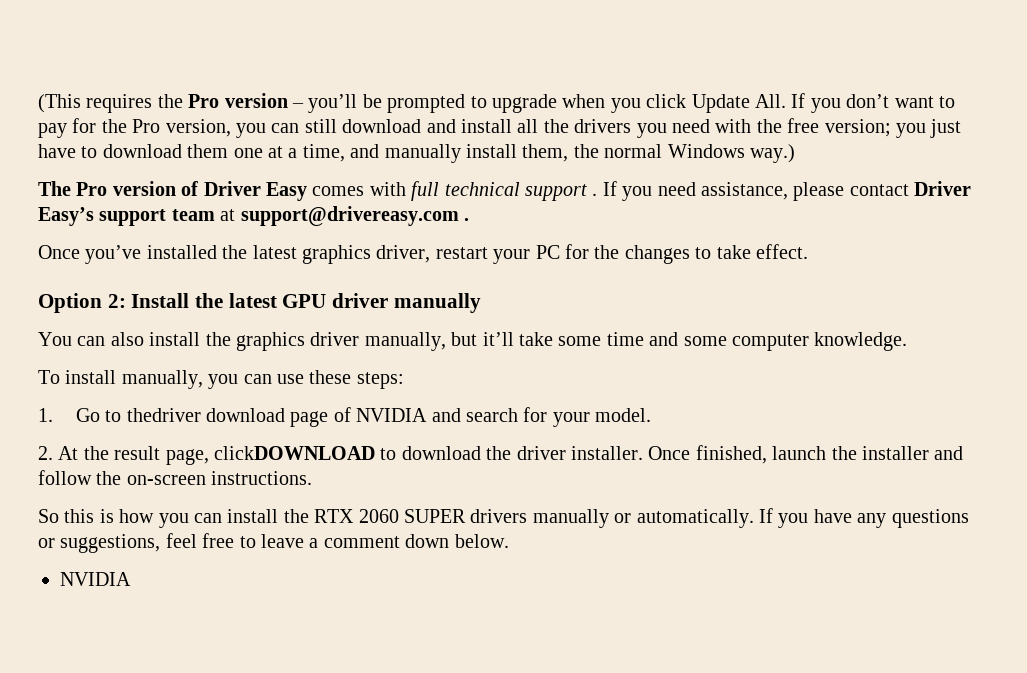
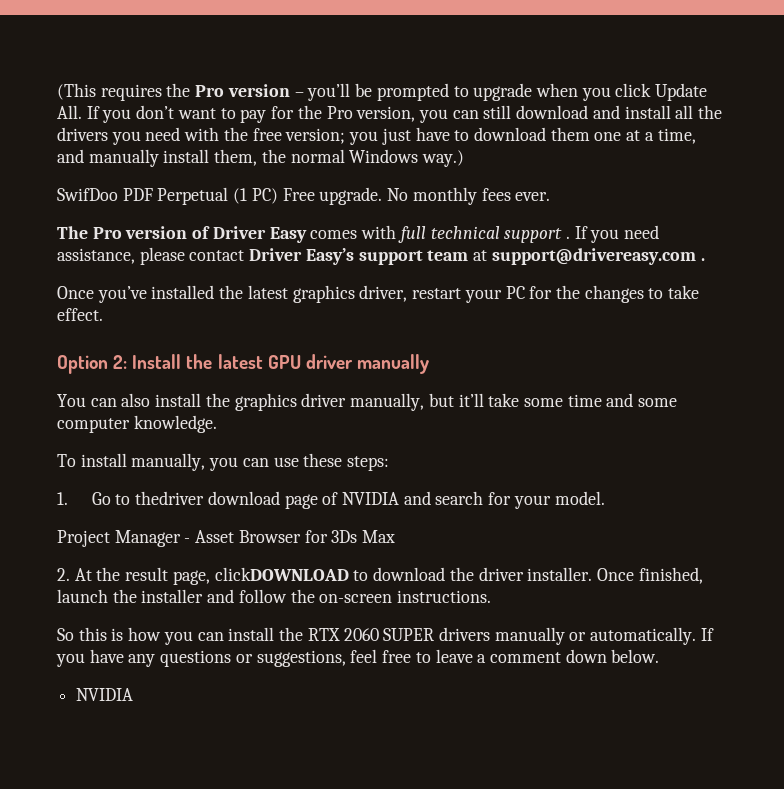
(795, 153) none -> [57,187,551,205] // SwifDoo PDF Perpetual (1 PC) Free upgrade. No monthly fees ever.
(652, 415) none -> [57,530,396,547] // Project Manager - Asset Browser for 3Ds Max

